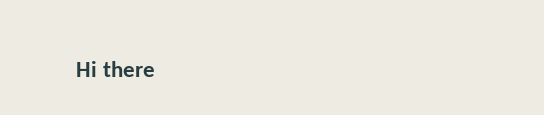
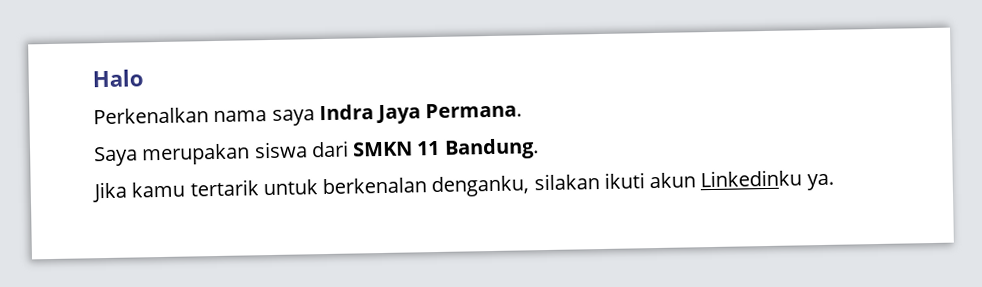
[76,61,156,77] Hi there -> [92,69,144,88] [93,102,523,126] [94,138,539,167] [92,169,834,203] Halo // Perkenalkan nama saya Indra Jaya Permana. // Saya merupakan siswa dari SMKN 11 Bandung. // Jika kamu tertarik untuk berkenalan denganku, silakan ikuti akun Linkedinku ya.

